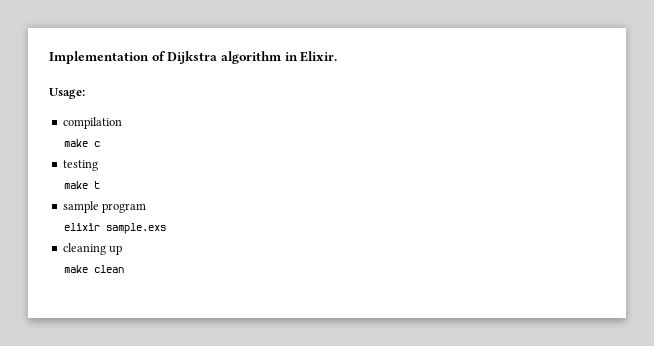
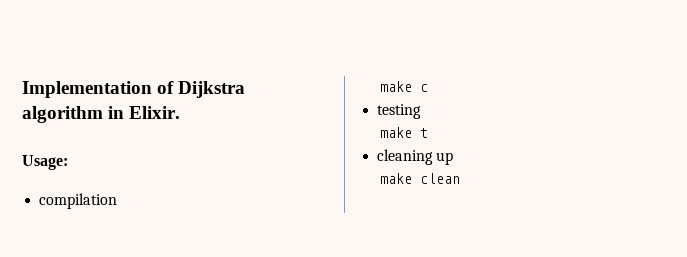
[62,201,147,213] [64,223,167,234] // sample program // elixir sample.exs -> (428, 133) none

